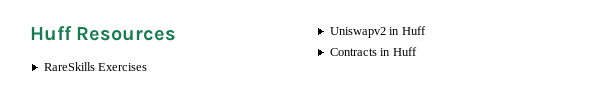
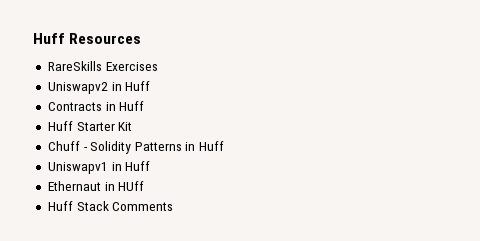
(417, 51) none -> [47,121,133,131] [47,141,225,154] [47,161,151,174] [47,181,145,191] [47,201,174,211] // Huff Starter Kit // Chuff - Solidity Patterns in Huff // Uniswapv1 in Huff // Ethernaut in HUff // Huff Stack Comments

